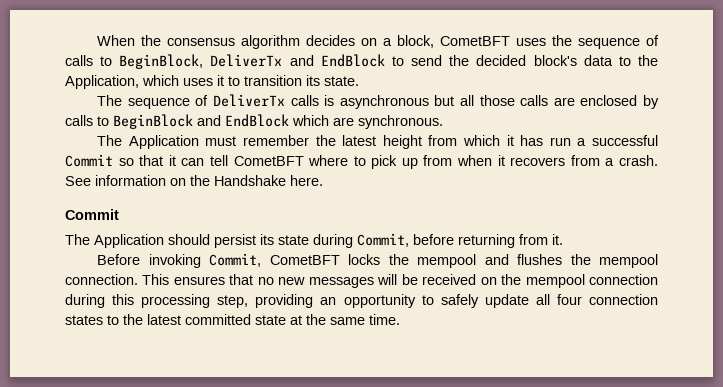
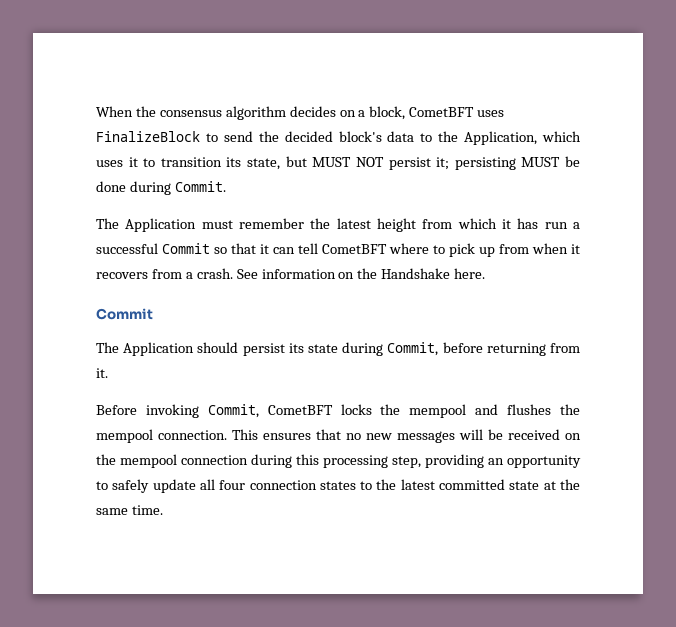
[552,35,659,49] [65,54,385,69] the sequence of calls to BeginBlock, DeliverTx and EndBlock -> [96,131,200,142] FinalizeBlock
[324,76,359,86] [97,94,659,109] [65,114,443,129] state. // The sequence of DeliverTx calls is asynchronous but all those calls are enclosed by calls to BeginBlock and EndBlock which are synchronous. -> [247,156,581,170] [96,181,226,195] state, but MUST NOT persist it; persisting MUST be done during Commit.

